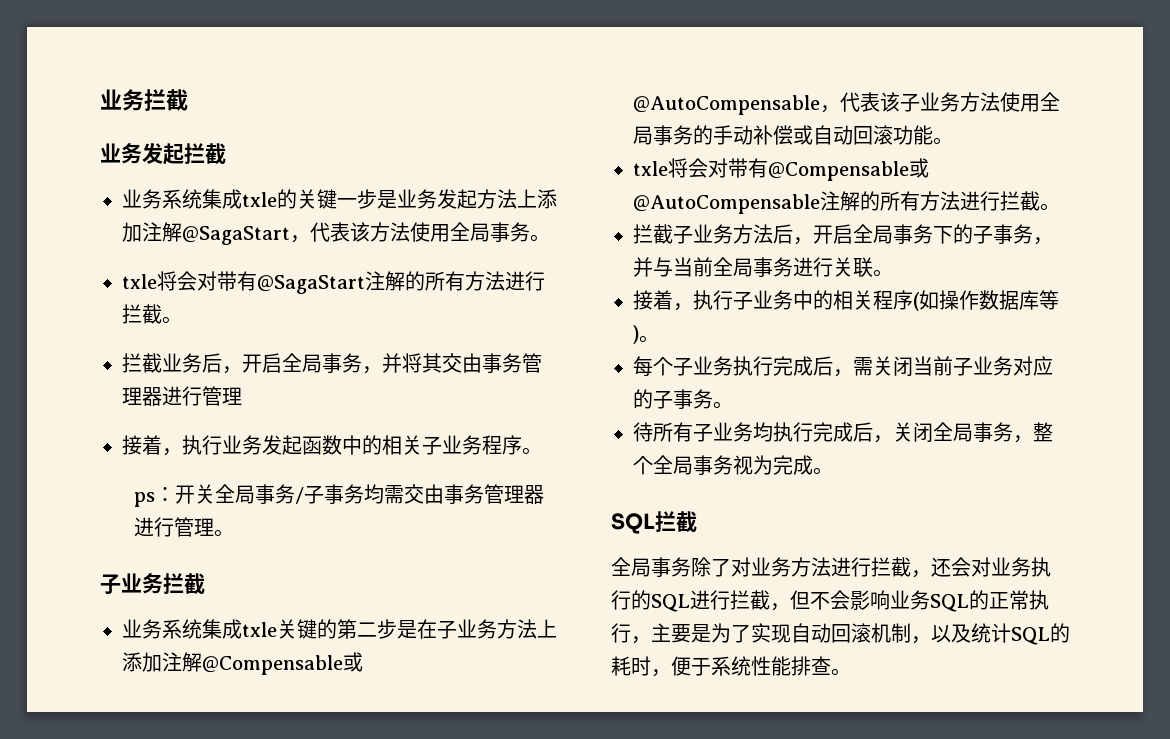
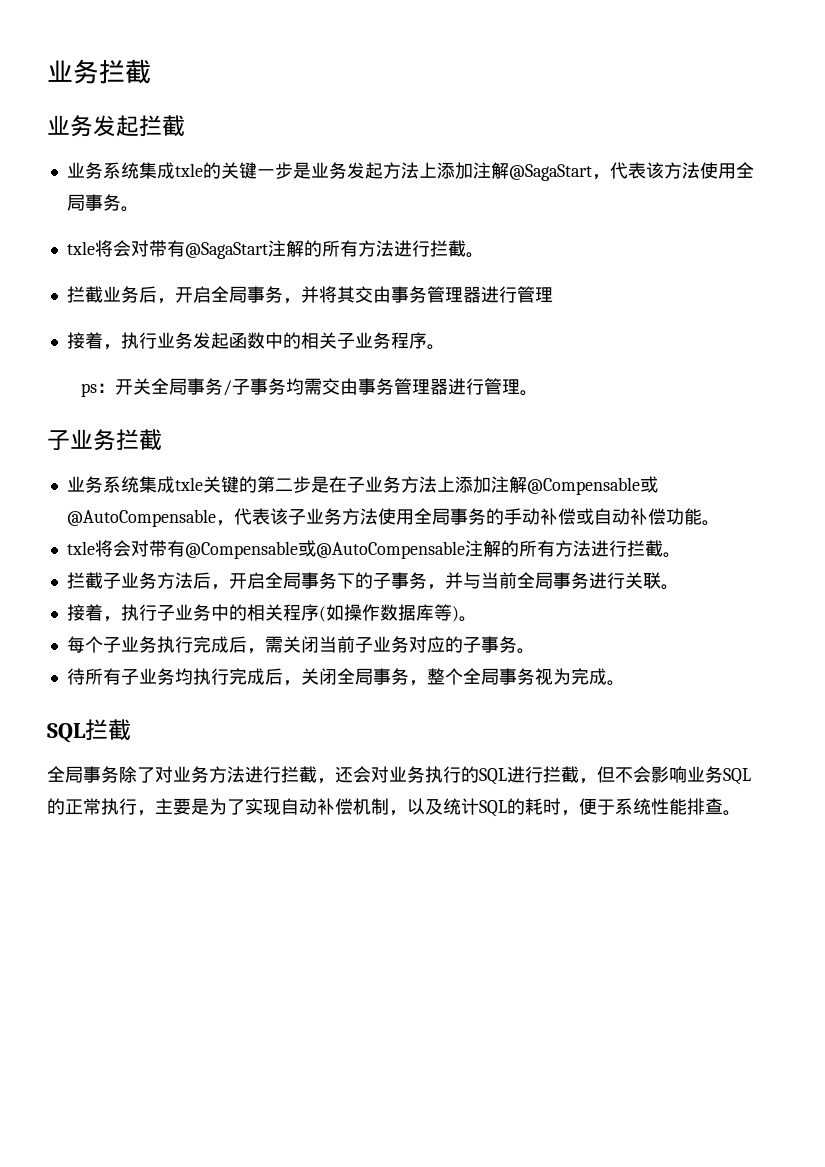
[853,125,893,145] 回滚 -> [629,508,666,525] 补偿
[831,623,871,643] 回滚 -> [317,798,353,815] 补偿

